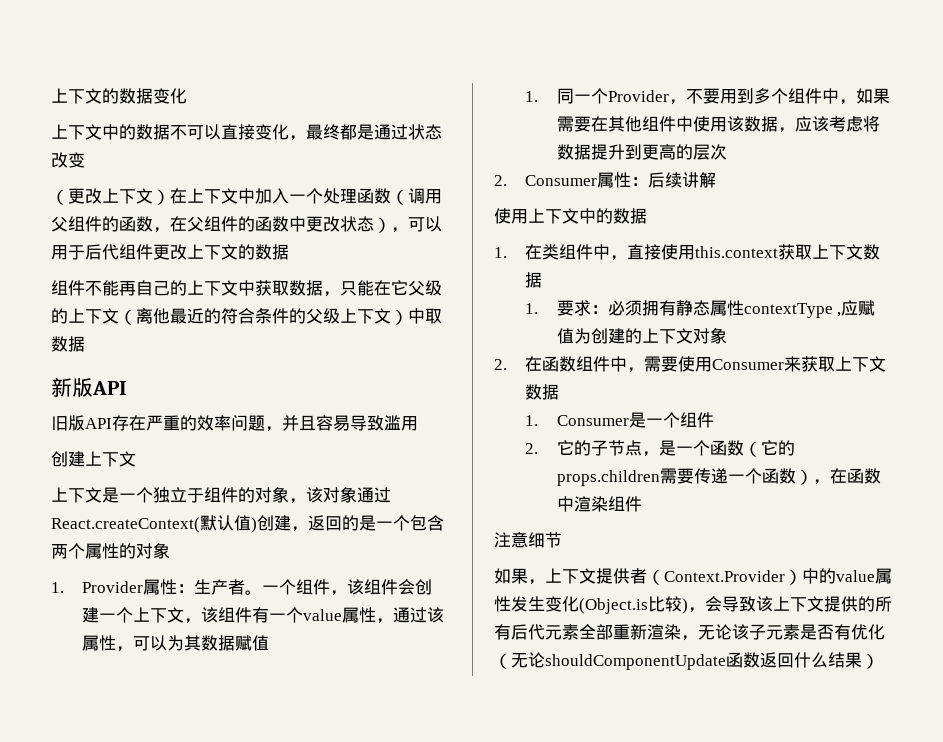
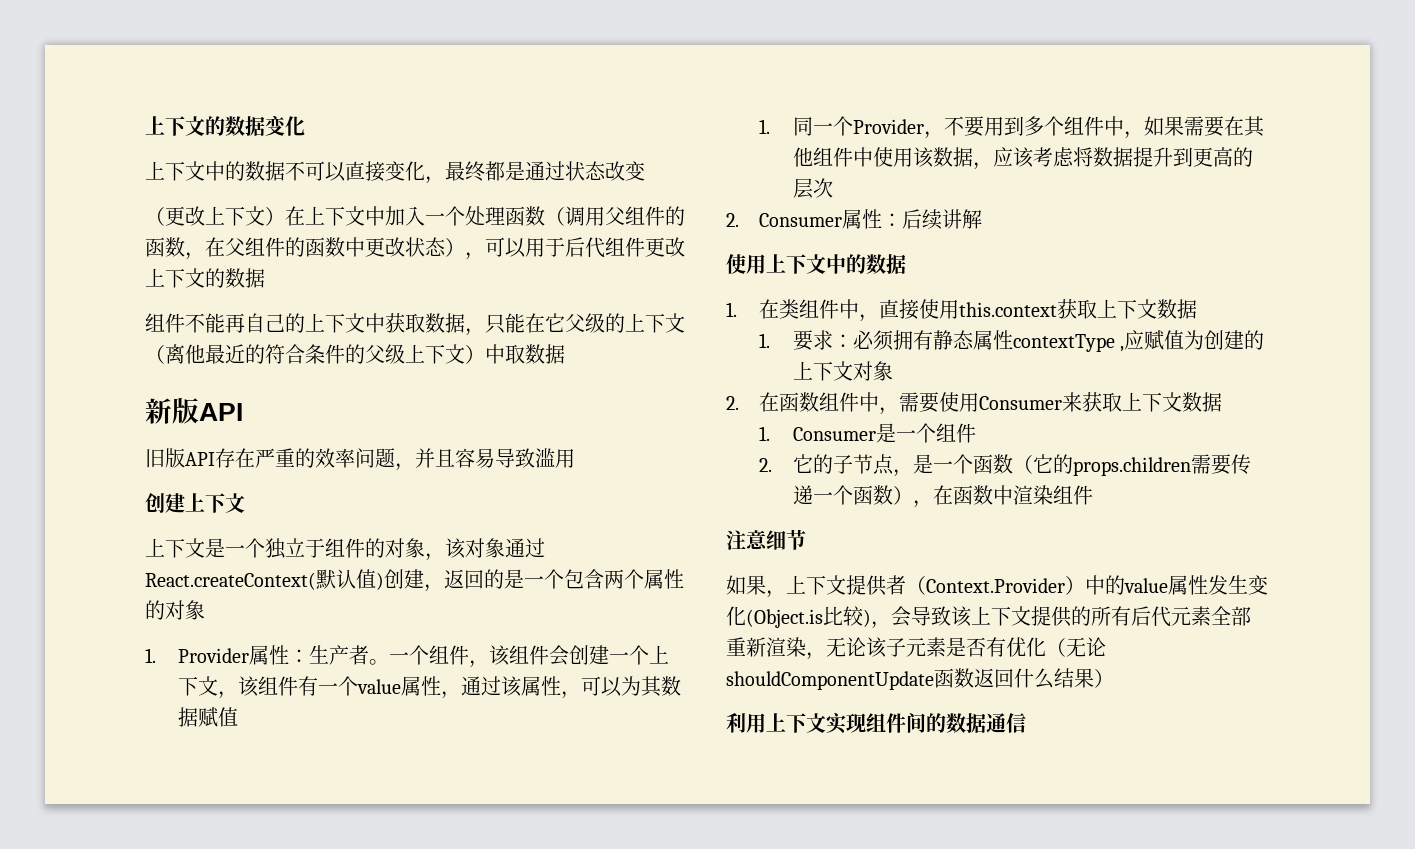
(879, 661) none -> [726,712,1026,734] // 利用上下文实现组件间的数据通信

